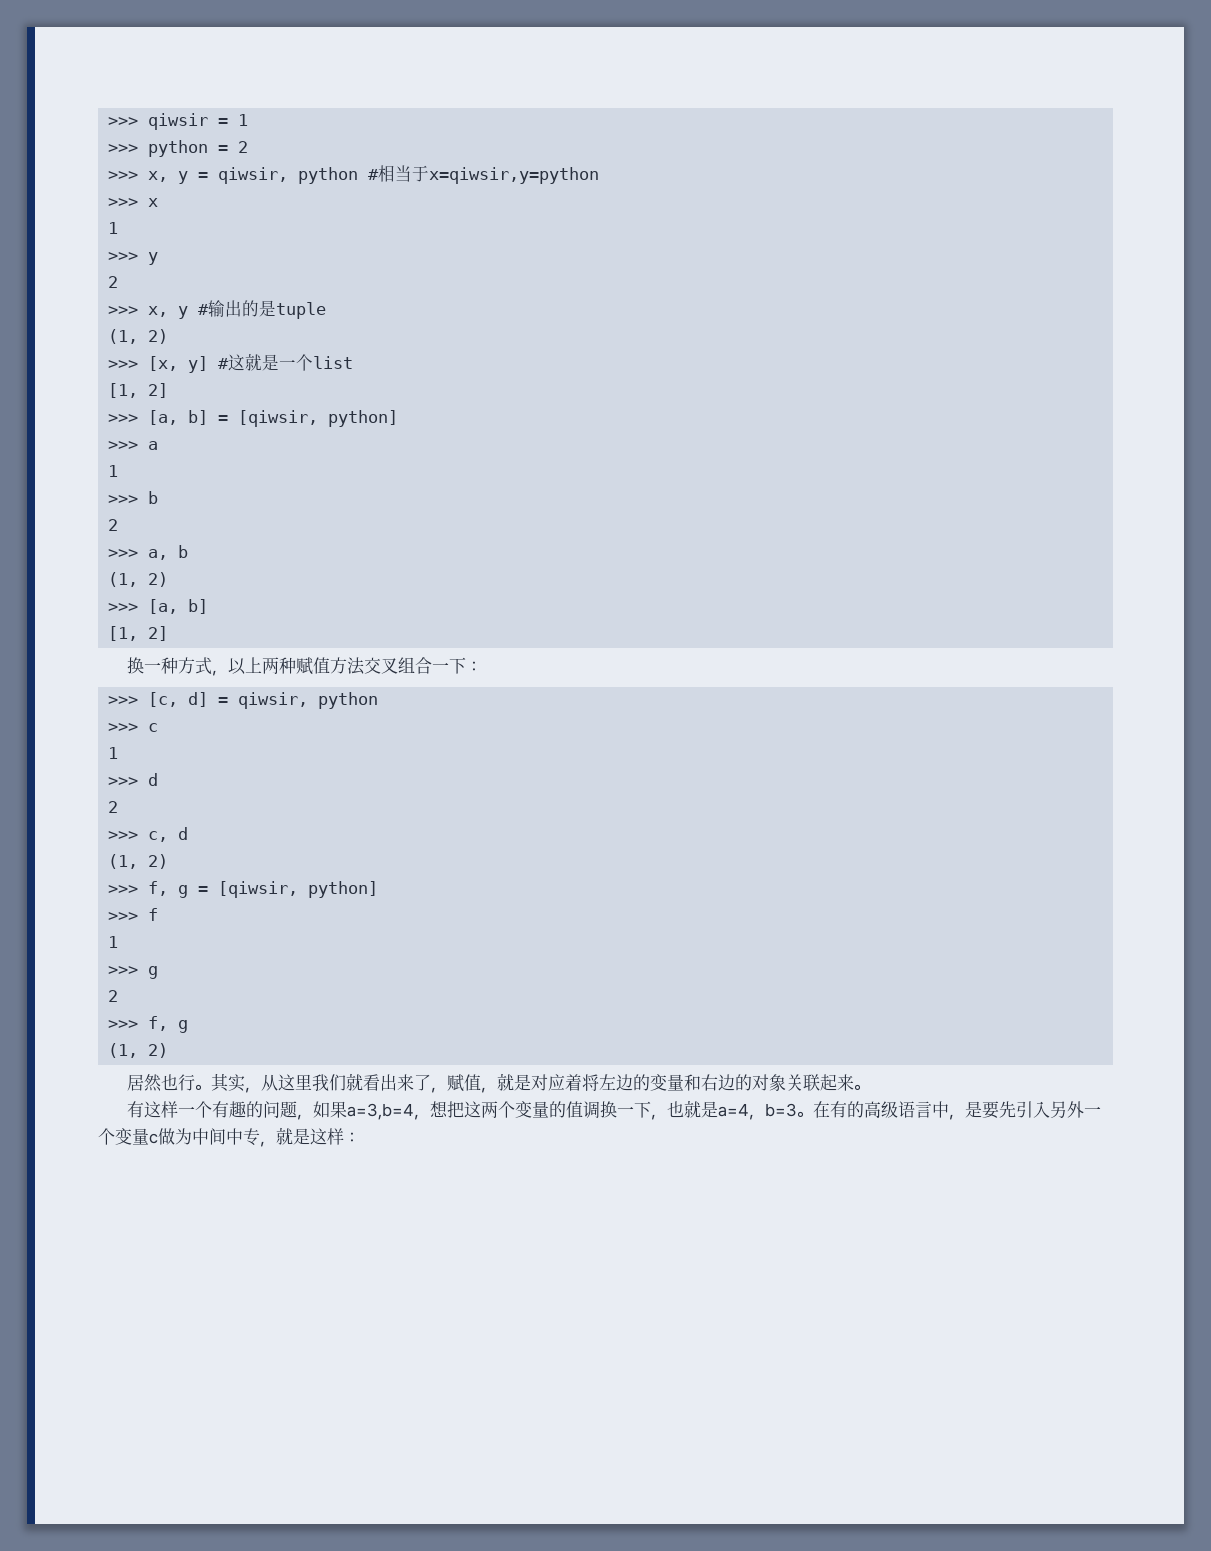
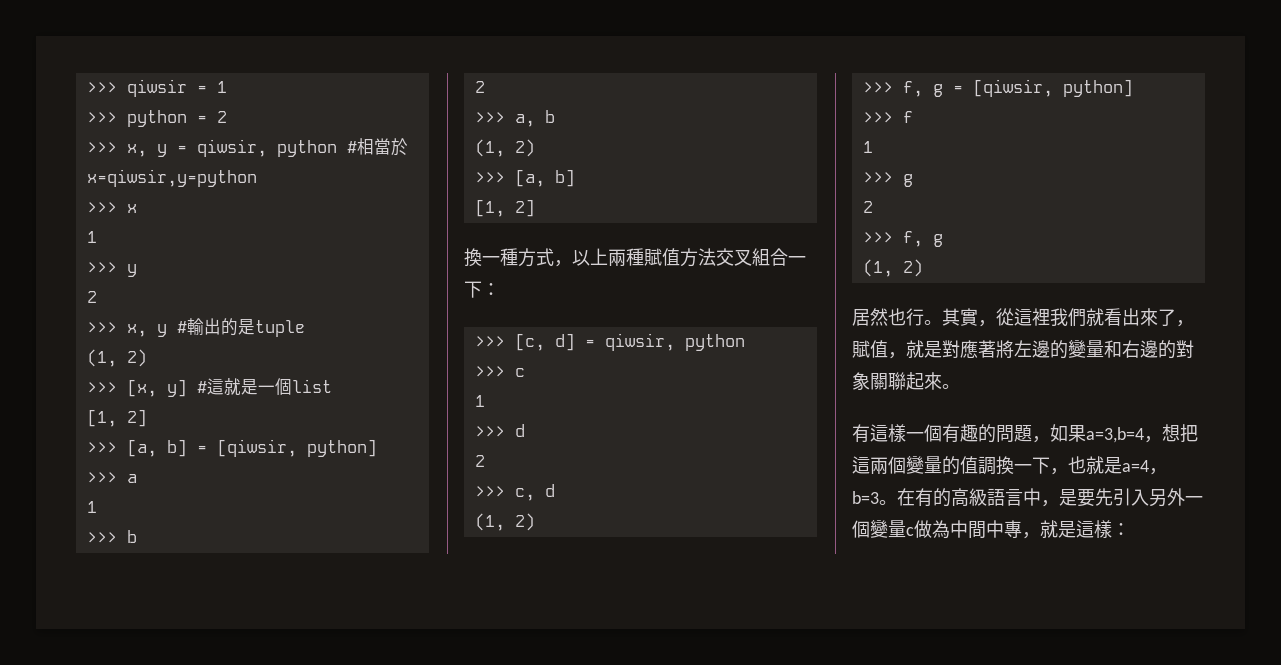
[395,165,430,182] 当于 -> [373,138,408,156] 當於
[208,300,226,317] 输 -> [186,318,204,335] 輸
[228,354,314,371] 这就是一个 -> [206,378,292,395] 這就是一個
[127,657,179,674] 换一种 -> [464,248,518,267] 換一種
[262,657,314,675] 两种赋 -> [608,248,662,266] 兩種賦
[398,657,416,673] 组 -> [752,248,770,266] 組
[228,1073,871,1093] [127,1101,618,1120] 实，从这里我们就看出来了，赋值，就是对应着将左边的变量和右边的对象关联起来。 // 有这样一个有趣的问题，如果a=3,b=4，想把这两个变量的值调换 -> [960,308,1194,327] [852,339,1194,359] [852,372,960,390] [852,424,1198,443] [852,455,1014,475] 實，從這裡我們就看出來了，賦值，就是對應著將左邊的變量和右邊的對象關聯起來。 // 有這樣一個有趣的問題，如果a=3,b=4，想把這兩個變量的值調換
[881,1101,916,1118] 级语 -> [969,488,1005,506] 級語
[98,1128,132,1145] 个变 -> [852,519,888,538] 個變
[175,1127,344,1147] 为中间中专，就是这样 -> [932,520,1112,539] 為中間中專，就是這樣

